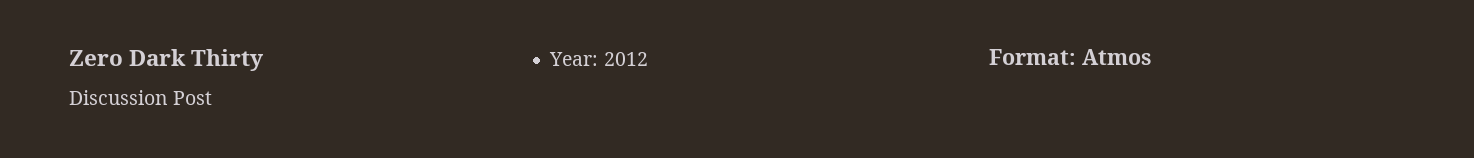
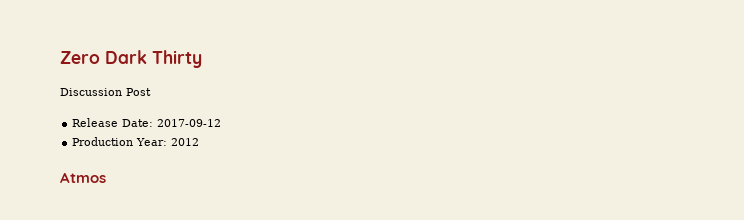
(213, 98) none -> [72,118,222,127] [72,137,134,146] Release Date: 2017-09-12 // Production
[989,49,1076,65] Format: -> (200, 142) none

